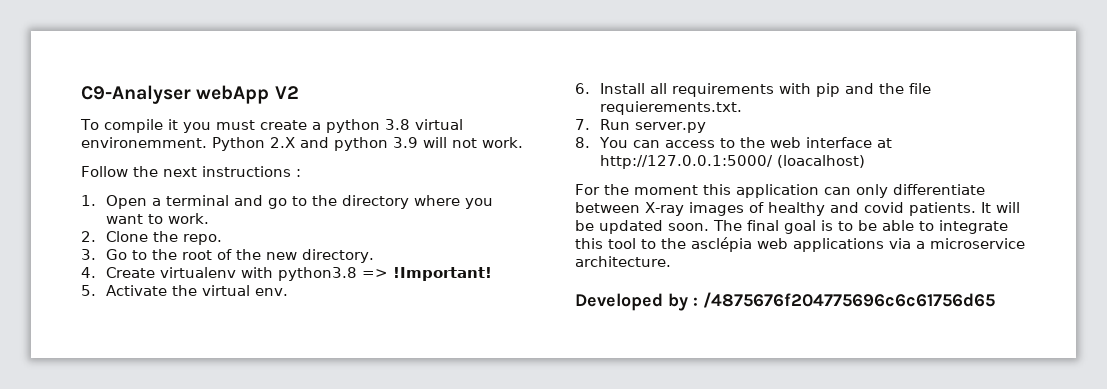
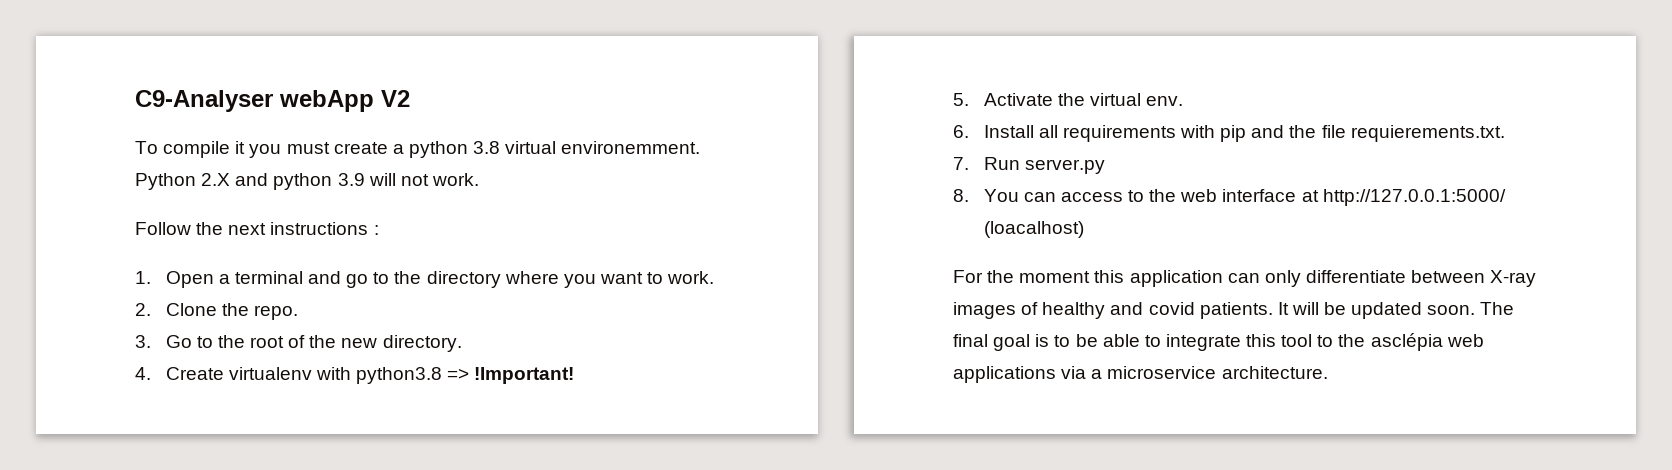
[575,292,995,311] // Developed by : /4875676f204775696c6c61756d65 -> (1328, 372) none

